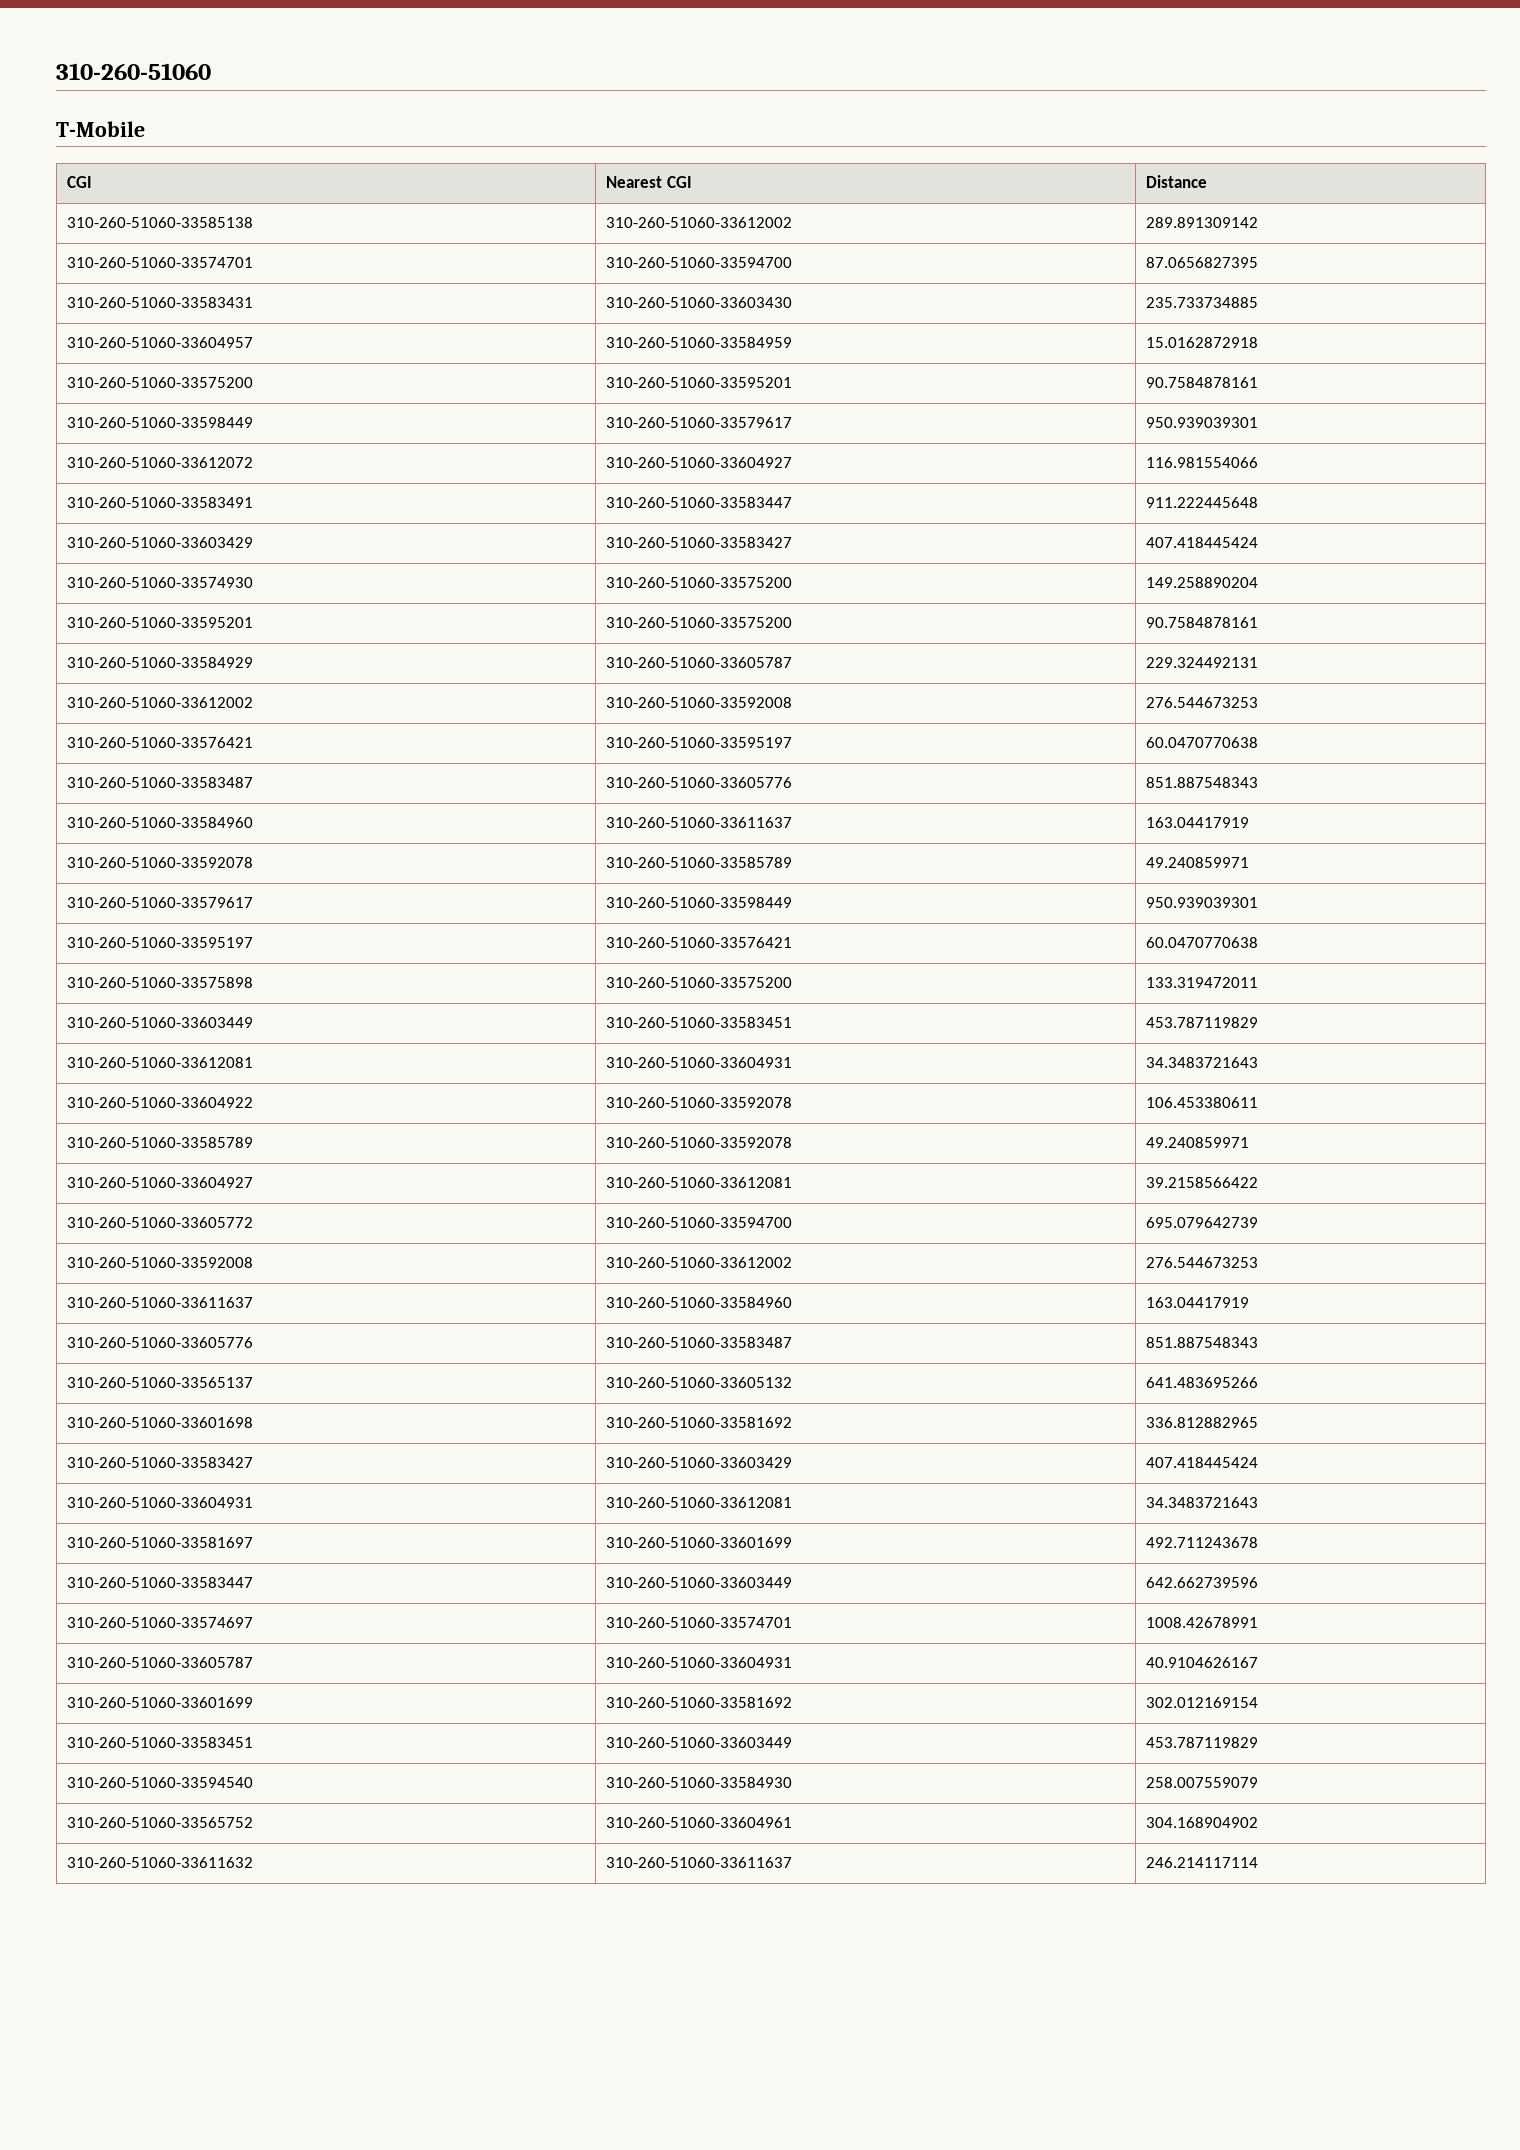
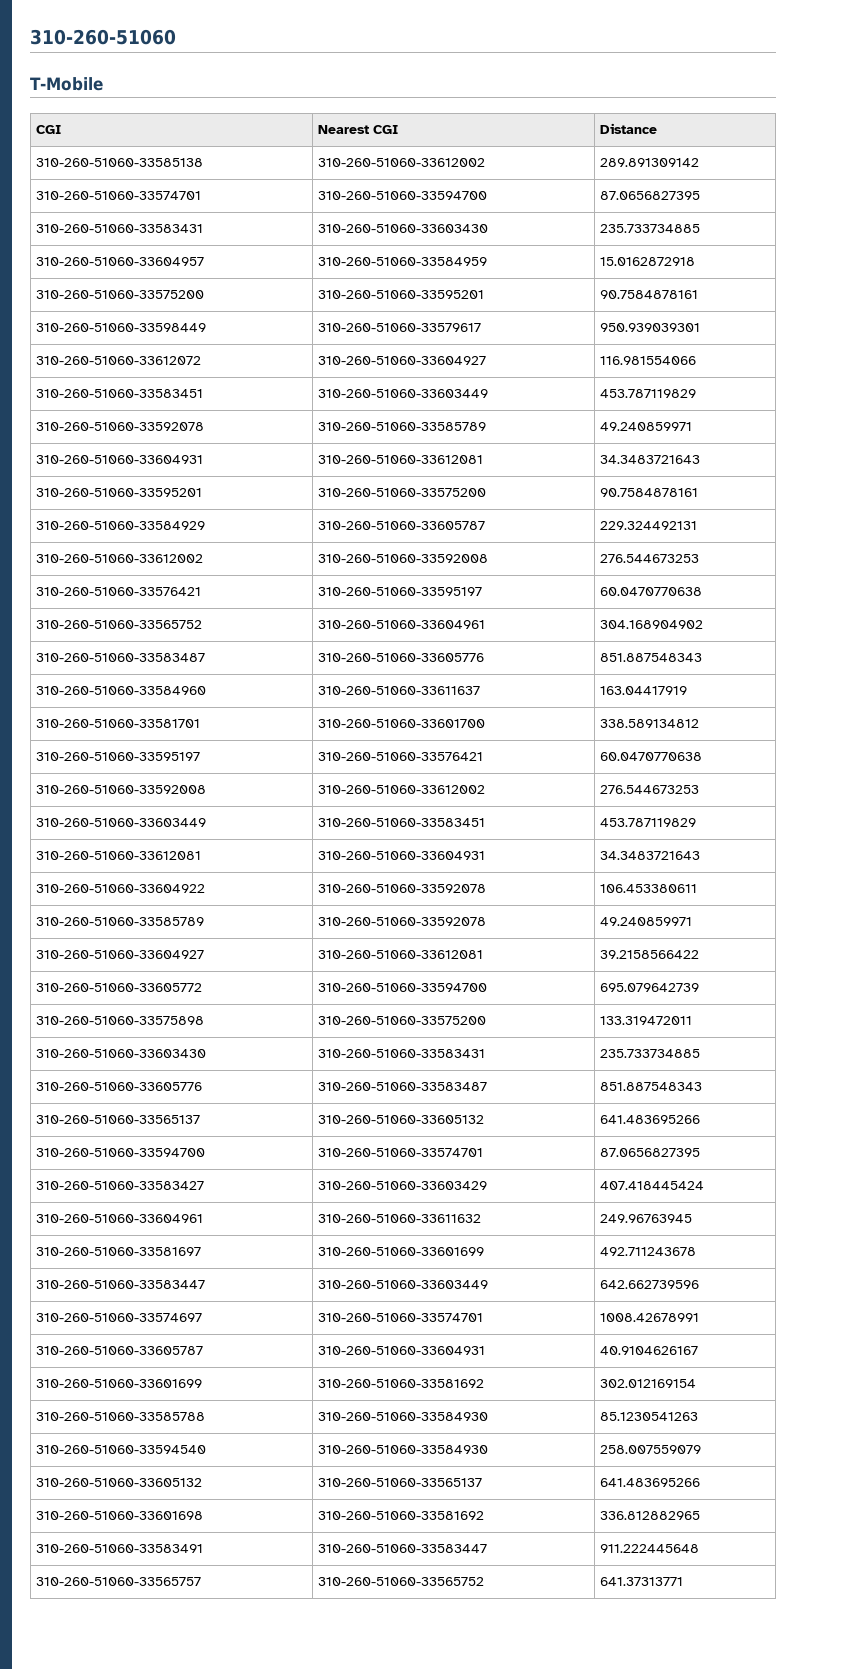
[67,497,254,508] [606,497,793,508] [1146,497,1259,508] [67,537,254,548] [606,537,793,548] [1146,537,1259,548] [67,577,254,588] [606,577,793,588] [1146,577,1259,588] 310-260-51060-33583491 | 310-260-51060-33583447 | 911.222445648 // 310-260-51060-33603429 | 310-260-51060-33583427 | 407.418445424 // 310-260-51060-33574930 | 310-260-51060-33575200 | 149.258890204 -> [36,389,204,398] [318,389,489,398] [600,389,697,398] [36,422,205,431] [318,422,487,431] [600,422,693,431] [36,455,204,464] [318,455,484,464] [600,455,701,464] 310-260-51060-33583451 | 310-260-51060-33603449 | 453.787119829 // 310-260-51060-33592078 | 310-260-51060-33585789 | 49.240859971 // 310-260-51060-33604931 | 310-260-51060-33612081 | 34.3483721643
(1259, 742) none -> [36,620,203,629] [318,620,486,629] [600,620,704,629] // 310-260-51060-33565752 | 310-260-51060-33604961 | 304.168904902
[67,857,254,868] [606,857,793,868] [1146,857,1250,868] [67,897,254,908] [606,897,793,908] [1146,897,1259,908] 310-260-51060-33592078 | 310-260-51060-33585789 | 49.240859971 // 310-260-51060-33579617 | 310-260-51060-33598449 | 950.939039301 -> [36,719,201,728] [318,719,486,728] [600,719,700,728] 310-260-51060-33581701 | 310-260-51060-33601700 | 338.589134812
[67,977,254,988] [606,977,793,988] [1146,977,1259,988] 310-260-51060-33575898 | 310-260-51060-33575200 | 133.319472011 -> [36,785,207,794] [318,785,486,794] [600,785,700,794] 310-260-51060-33592008 | 310-260-51060-33612002 | 276.544673253
[67,1257,254,1268] [606,1257,793,1268] [1146,1257,1259,1268] [67,1297,254,1308] [606,1297,793,1308] [1146,1297,1250,1308] 310-260-51060-33592008 | 310-260-51060-33612002 | 276.544673253 // 310-260-51060-33611637 | 310-260-51060-33584960 | 163.04417919 -> [36,1016,205,1025] [318,1016,487,1025] [600,1016,693,1025] [36,1049,207,1058] [318,1049,486,1058] [600,1049,701,1058] 310-260-51060-33575898 | 310-260-51060-33575200 | 133.319472011 // 310-260-51060-33603430 | 310-260-51060-33583431 | 235.733734885
[67,1417,254,1428] [606,1417,793,1428] [1146,1417,1259,1428] 310-260-51060-33601698 | 310-260-51060-33581692 | 336.812882965 -> [36,1148,206,1157] [318,1148,484,1157] [600,1148,701,1157] 310-260-51060-33594700 | 310-260-51060-33574701 | 87.0656827395
[67,1497,254,1508] [606,1497,793,1508] [1146,1497,1259,1508] 310-260-51060-33604931 | 310-260-51060-33612081 | 34.3483721643 -> [36,1214,204,1223] [318,1214,482,1223] [600,1214,693,1223] 310-260-51060-33604961 | 310-260-51060-33611632 | 249.96763945
[67,1737,254,1748] [606,1737,793,1748] [1146,1737,1259,1748] 310-260-51060-33583451 | 310-260-51060-33603449 | 453.787119829 -> [36,1412,206,1421] [318,1412,489,1421] [600,1412,699,1421] 310-260-51060-33585788 | 310-260-51060-33584930 | 85.1230541263
[67,1817,254,1828] [606,1817,793,1828] [1146,1817,1259,1828] [67,1857,254,1868] [606,1857,793,1868] [1146,1857,1259,1868] 310-260-51060-33565752 | 310-260-51060-33604961 | 304.168904902 // 310-260-51060-33611632 | 310-260-51060-33611637 | 246.214117114 -> [36,1478,203,1487] [318,1478,483,1487] [600,1478,701,1487] [36,1511,204,1520] [318,1511,485,1520] [600,1511,701,1520] [36,1544,204,1553] [318,1544,488,1553] [600,1544,700,1553] [36,1577,202,1586] [318,1577,485,1586] [600,1577,684,1586] 310-260-51060-33605132 | 310-260-51060-33565137 | 641.483695266 // 310-260-51060-33601698 | 310-260-51060-33581692 | 336.812882965 // 310-260-51060-33583491 | 310-260-51060-33583447 | 911.222445648 // 310-260-51060-33565757 | 310-260-51060-33565752 | 641.37313771

